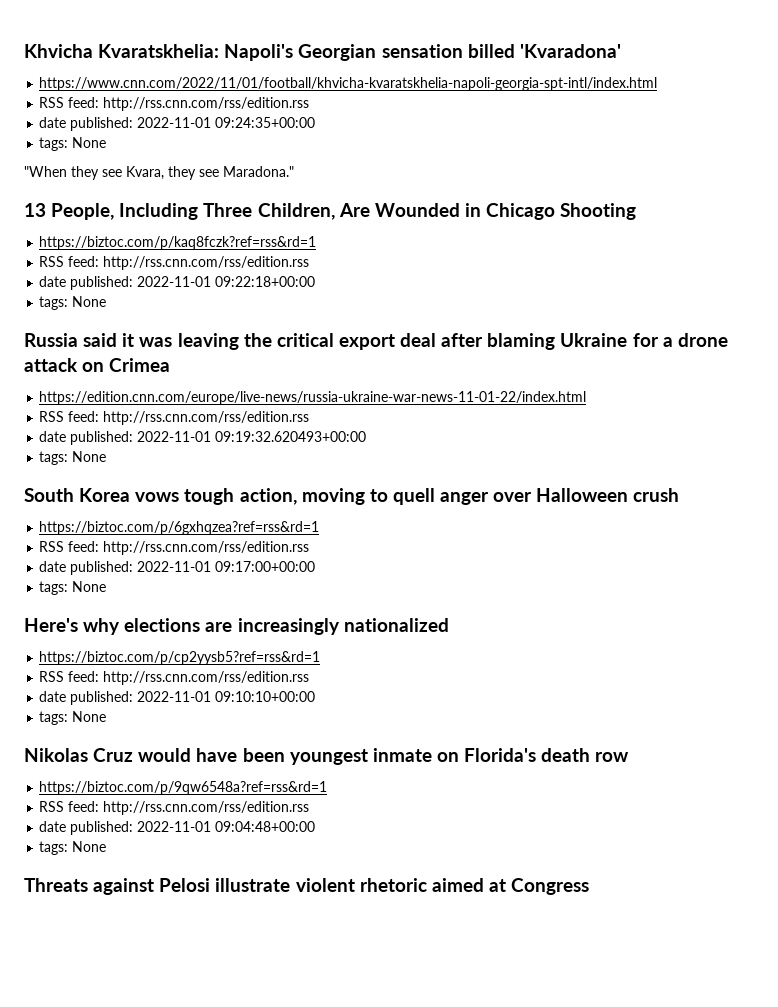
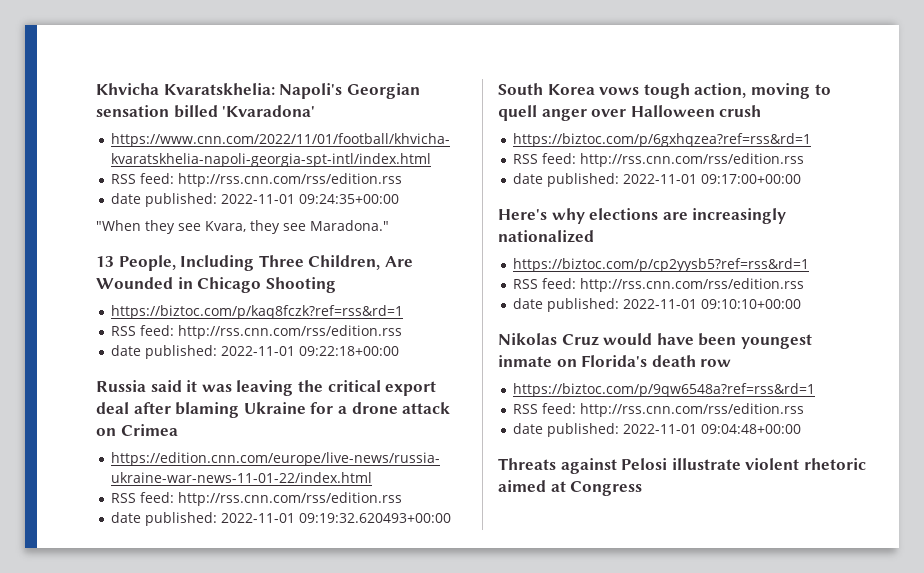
[39,137,107,151] // tags: None -> (399, 199) none
[39,296,107,310] // tags: None -> (399, 351) none
[39,451,107,465] // tags: None -> (451, 518) none
[39,581,107,595] // tags: None -> (801, 179) none
[39,711,107,725] // tags: None -> (801, 304) none
[39,841,107,855] // tags: None -> (801, 429) none

